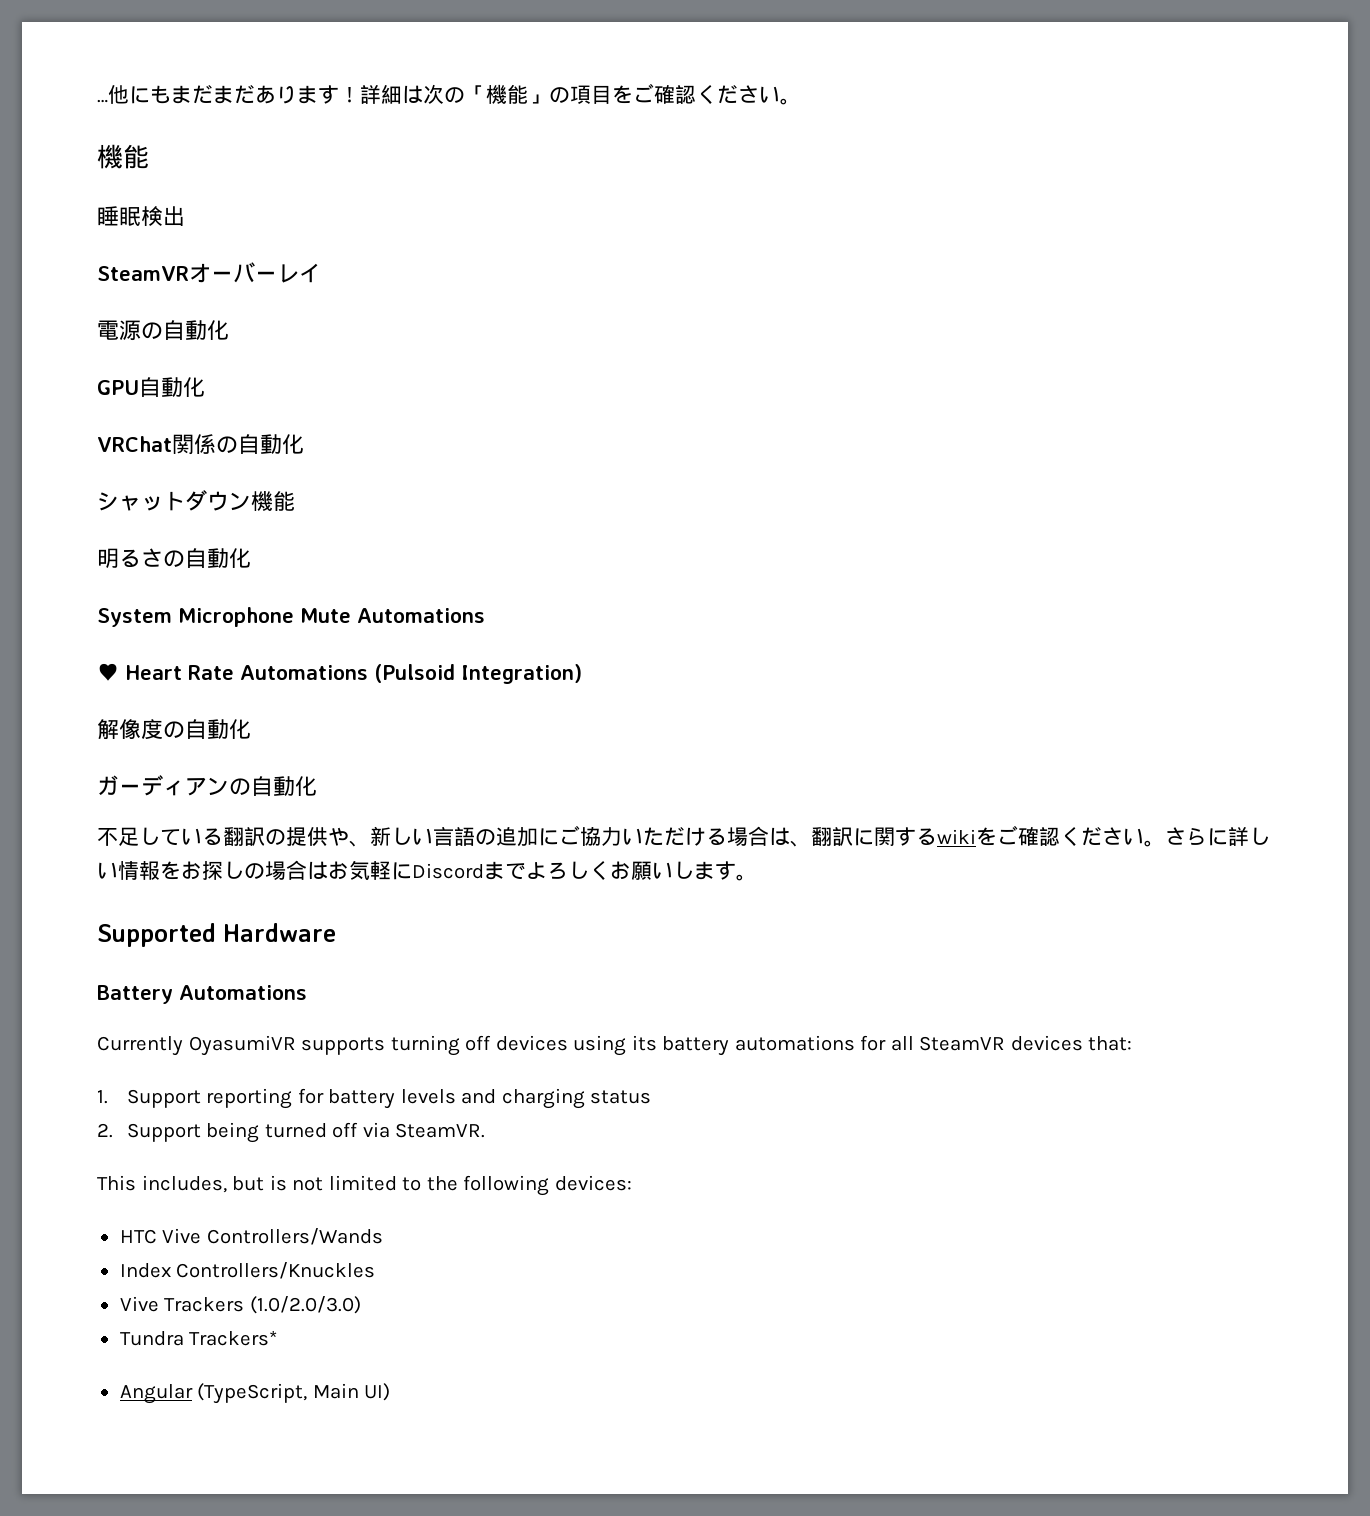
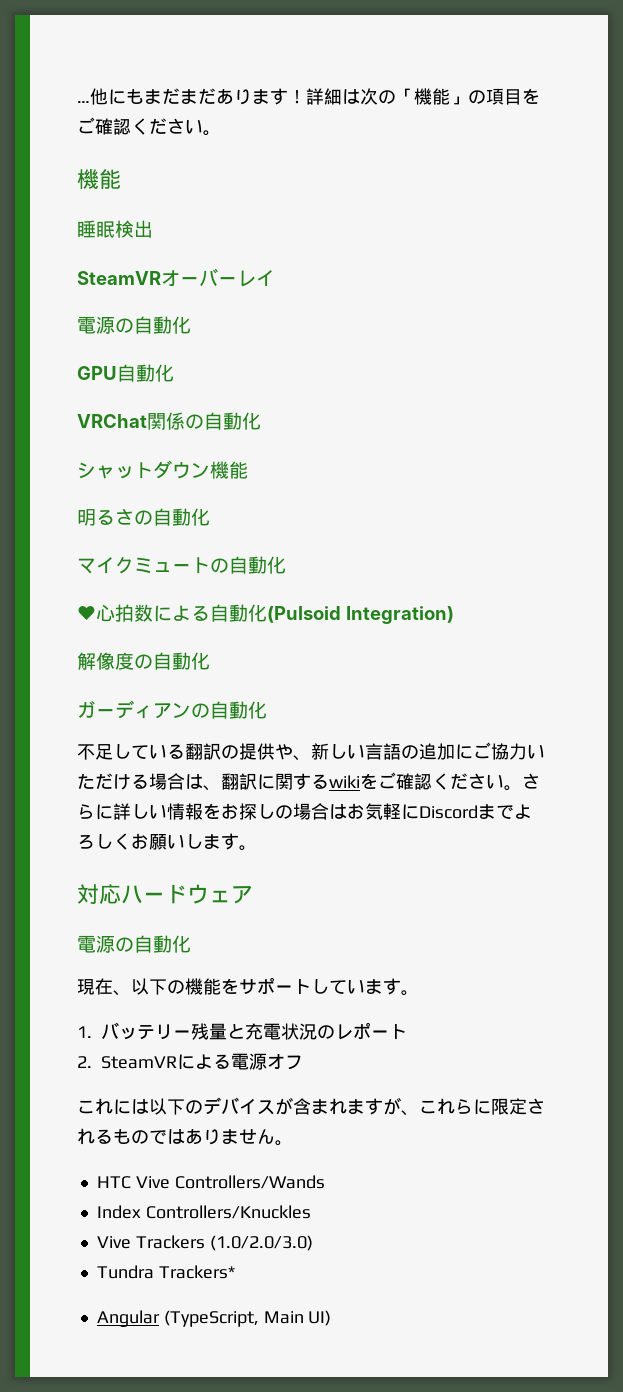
[97,607,485,627] [97,663,368,681] System Microphone Mute Automations // ♥ Heart Rate Automations -> [77,556,286,574] [77,604,267,622] マイクミュートの自動化 // ♥心拍数による自動化
[97,923,336,947] [97,985,307,1004] [97,1035,1133,1056] [97,1088,652,1109] [97,1122,486,1143] [97,1175,632,1196] Supported Hardware // Battery Automations // Currently OyasumiVR supports turning off devices using its battery automations for all SteamVR devices that: // 1. Support reporting for battery levels and charging status // 2. Support being turned off via SteamVR. // This includes, but is not limited to the following devices: -> [77,884,253,904] [77,935,191,953] [77,977,419,996] [77,1022,408,1040] [77,1053,304,1070] [77,1097,545,1116] [77,1128,293,1146] 対応ハードウェア // 電源の自動化 // 現在、以下の機能をサポートしています。 // 1.バッテリー残量と充電状況のレポート // 2. SteamVRによる電源オフ // これには以下のデバイスが含まれますが、これらに限定されるものではありません。

